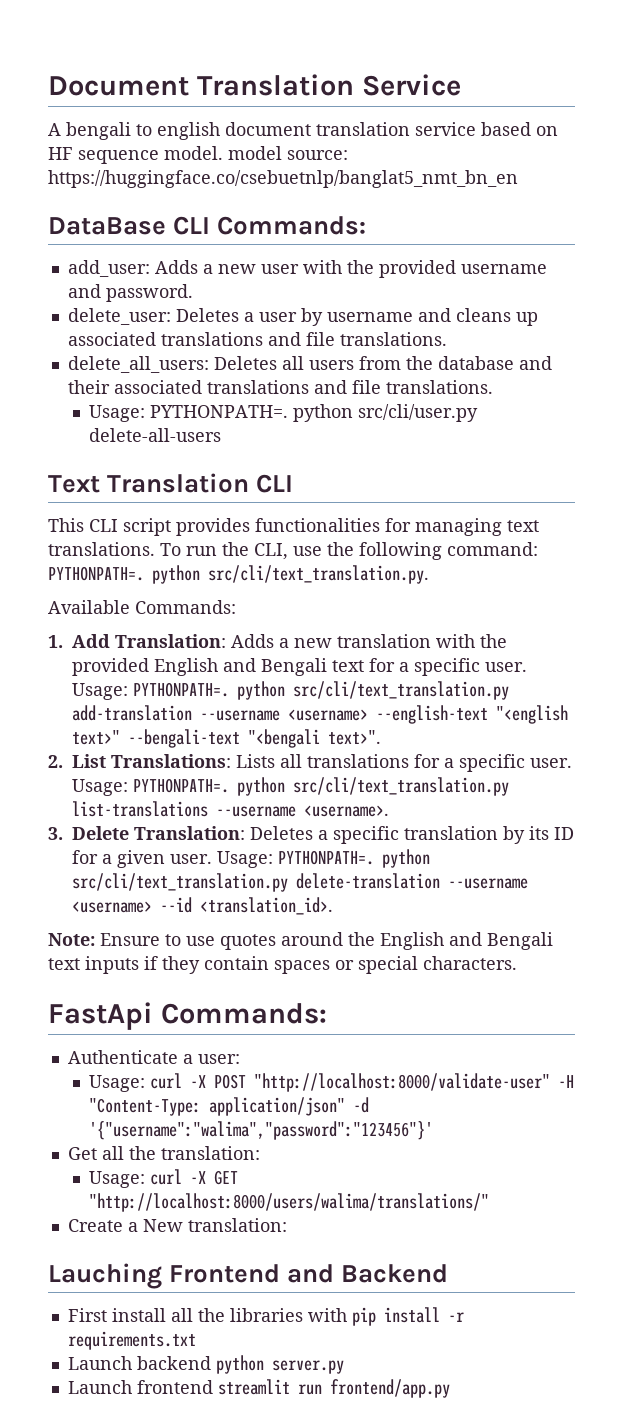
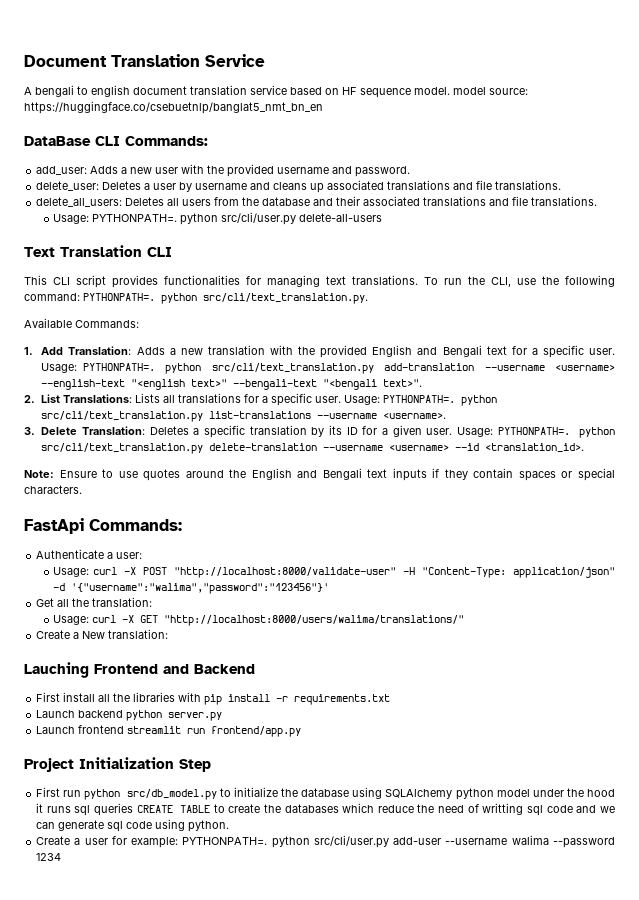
(450, 1388) none -> [24,757,211,772] [36,787,615,800] [36,803,615,816] [36,819,230,832] [36,835,615,848] [36,853,62,861] // Project Initialization Step // First run python src/db_model.py to initialize the database using SQLAlchemy python model under the hood it runs sql queries CREATE TABLE to create the databases which reduce the need of writting sql code and we can generate sql code using python. // Create a user for example: PYTHONPATH=. python src/cli/user.py add-user --username walima --password 1234

